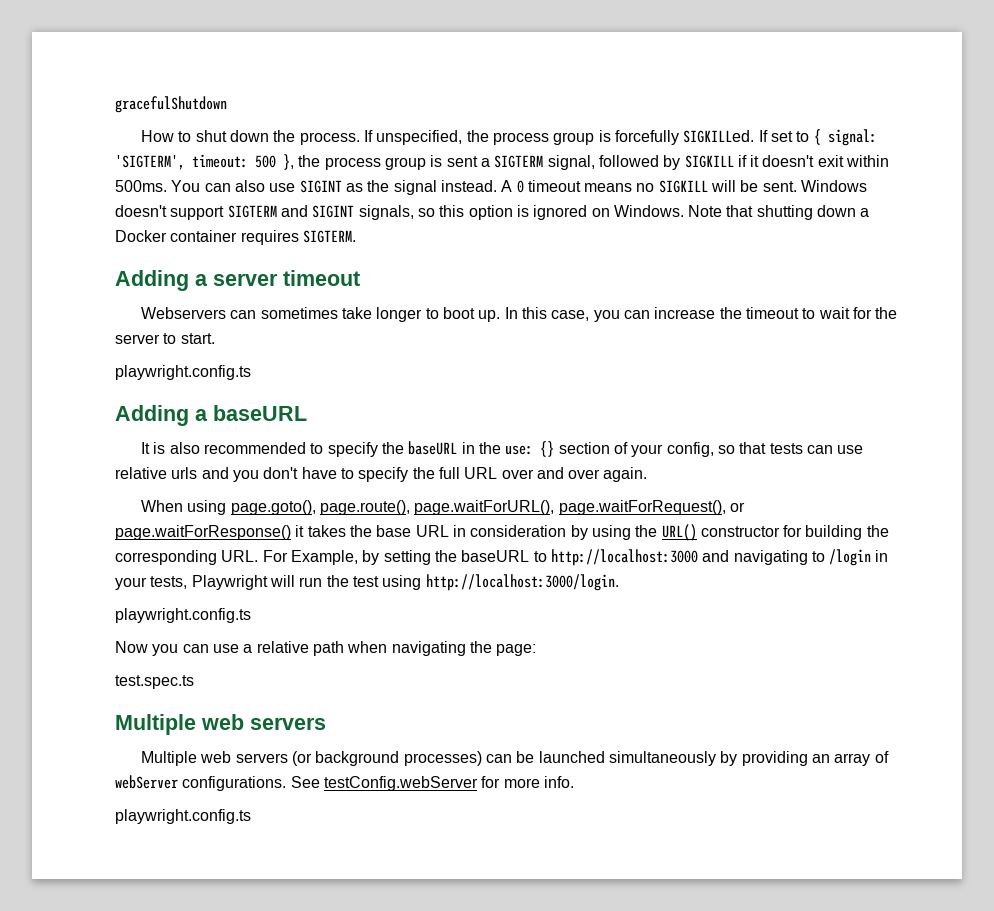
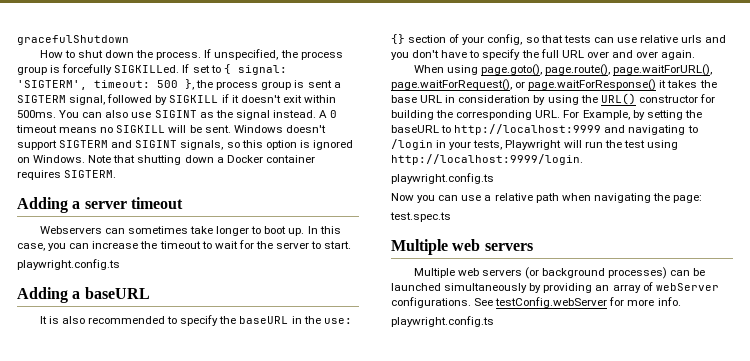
[550,549,698,566] http://localhost:3000 -> [454,124,602,135] http://localhost:9999
[425,574,619,591] http://localhost:3000/login. -> [391,154,583,165] http://localhost:9999/login.

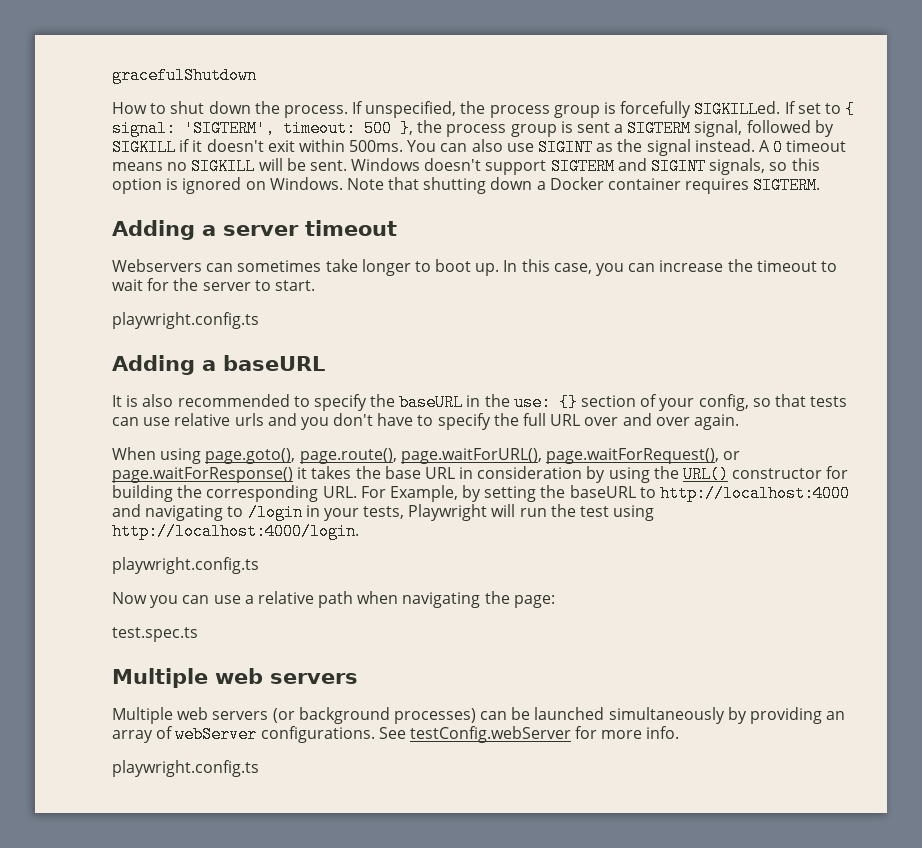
[454,124,602,135] http://localhost:9999 -> [660,485,851,502] http://localhost:4000
[391,154,583,165] http://localhost:9999/login. -> [112,523,359,540] http://localhost:4000/login.

